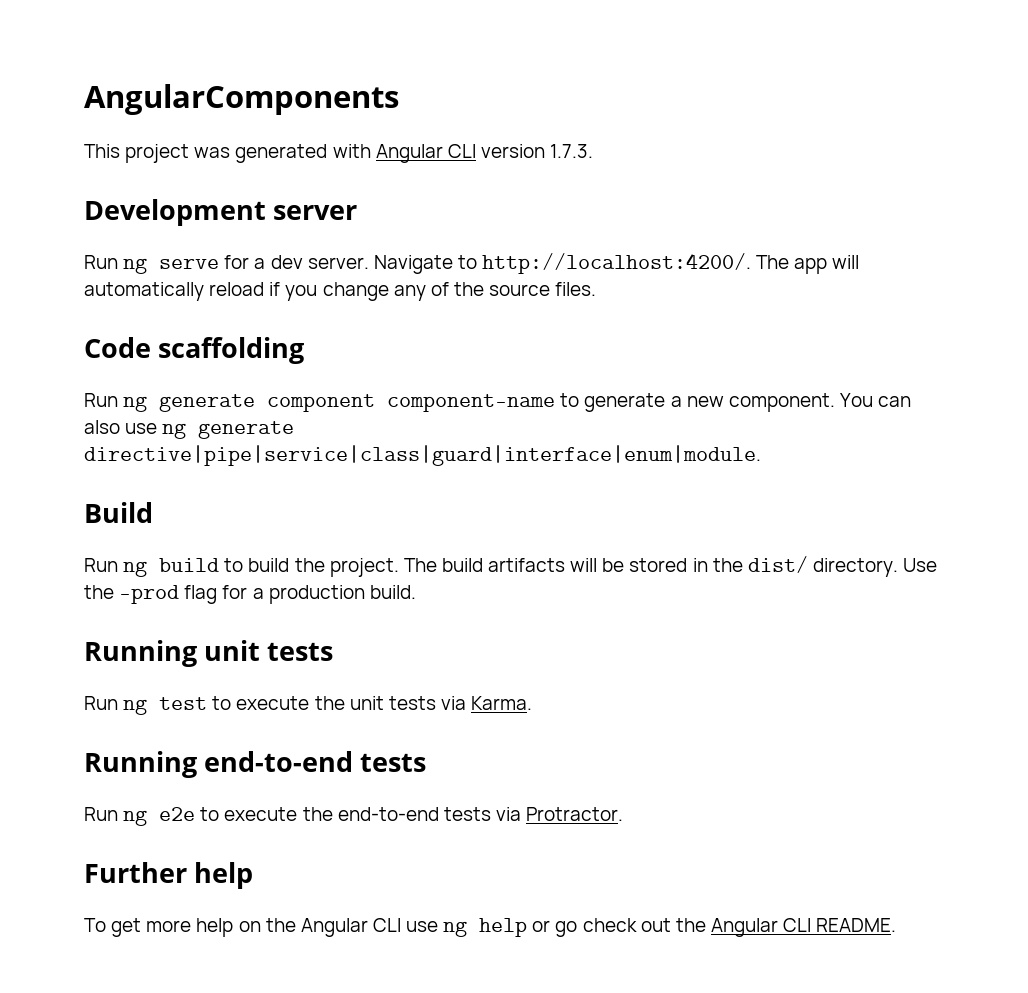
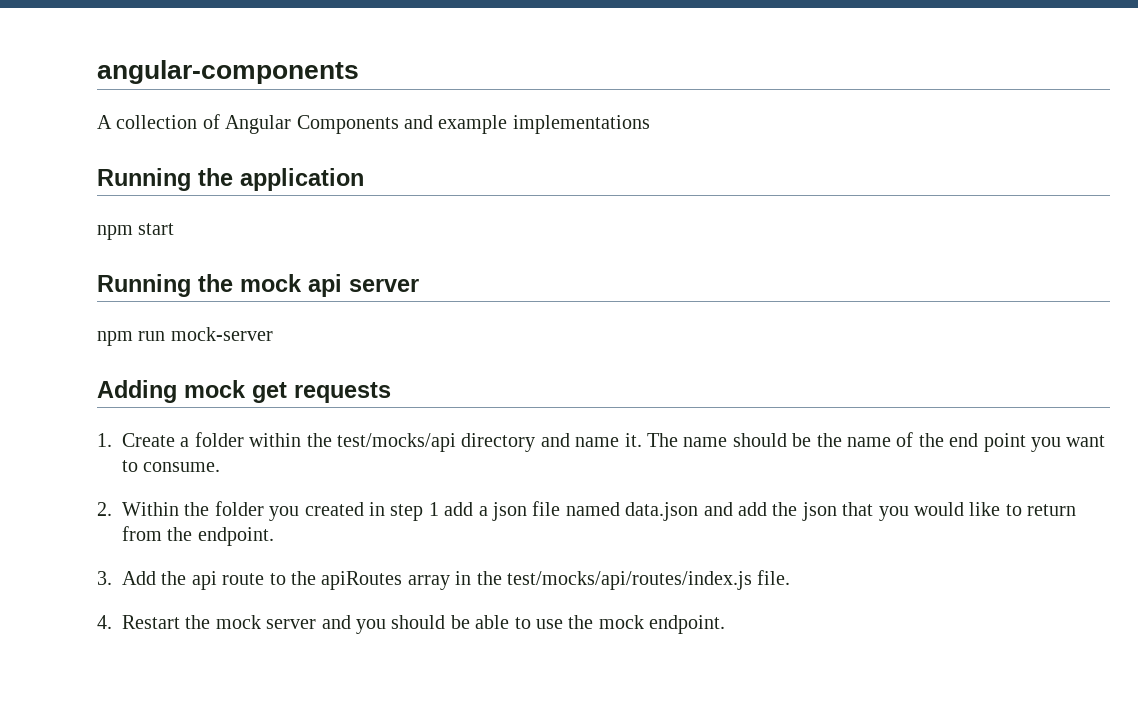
[84,84,399,115] [84,144,594,163] [84,199,358,226] [84,253,860,274] [84,282,597,301] [84,337,305,364] [84,393,912,412] [84,420,295,439] [84,445,761,466] [84,502,153,523] [84,556,938,577] [84,585,416,604] [84,640,334,667] [84,696,533,715] [84,751,427,778] [84,807,624,826] [84,862,254,889] [84,918,897,937] AngularComponents // This project was generated with Angular CLI version 1.7.3. // Development server // Run ng serve for a dev server. Navigate to http://localhost:4200/. The app will automatically reload if you change any of the source files. // Code scaffolding // Run ng generate component component-name to generate a new component. You can also use ng generate directive|pipe|service|class|guard|interface|enum|module. // Build // Run ng build to build the project. The build artifacts will be stored in the dist/ directory. Use the -prod flag for a production build. // Running unit tests // Run ng test to execute the unit tests via Karma. // Running end-to-end tests // Run ng e2e to execute the end-to-end tests via Protractor. // Further help // To get more help on the Angular CLI use ng help or go check out the Angular CLI README. -> [97,60,359,84] [97,114,650,134] [97,168,364,191] [97,223,175,240] [97,274,419,297] [97,327,273,346] [97,380,391,403] [97,432,1106,452] [122,460,221,472] [97,501,1077,521] [122,526,274,546] [97,570,791,590] [97,615,726,634] angular-components // A collection of Angular Components and example implementations // Running the application // npm start // Running the mock api server // npm run mock-server // Adding mock get requests // 1. Create a folder within the test/mocks/api directory and name it. The name should be the name of the end point you want to consume. // 2. Within the folder you created in step 1 add a json file named data.json and add the json that you would like to return from the endpoint. // 3. Add the api route to the apiRoutes array in the test/mocks/api/routes/index.js file. // 4. Restart the mock server and you should be able to use the mock endpoint.

